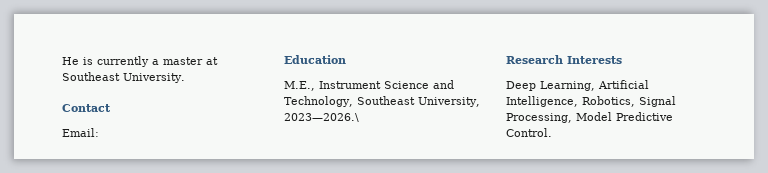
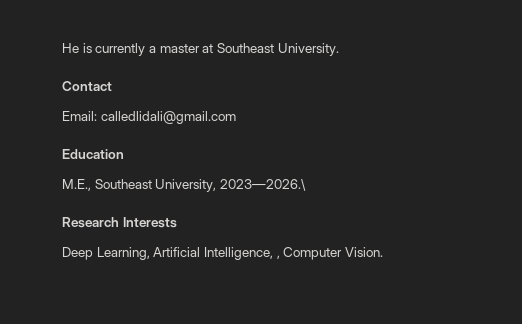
(99, 132) none -> [100,111,236,124] calledlidali@gmail.com
[319,80,454,89] [284,96,353,107] Instrument Science and Technology, -> (91, 185) none
[582,96,676,107] [506,112,673,123] [506,128,552,137] Robotics, Signal Processing, Model Predictive Control. -> [276,247,383,260] , Computer Vision.

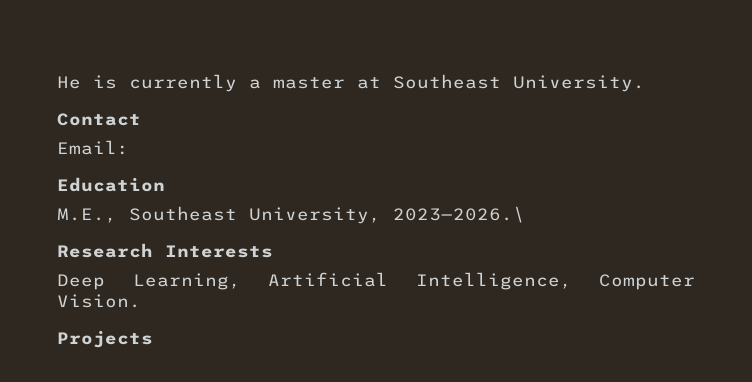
[100,111,236,124] calledlidali@gmail.com -> (129, 147) none
[276,255,280,259] , -> (572, 281) none
(383, 252) none -> [57,330,153,348] // Projects

